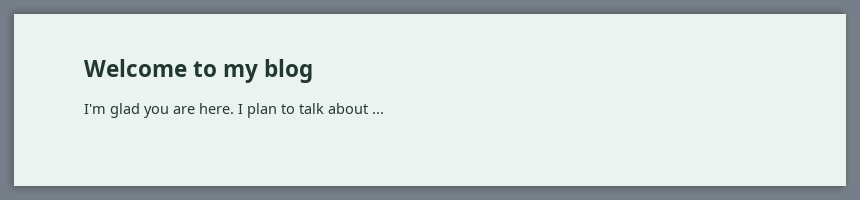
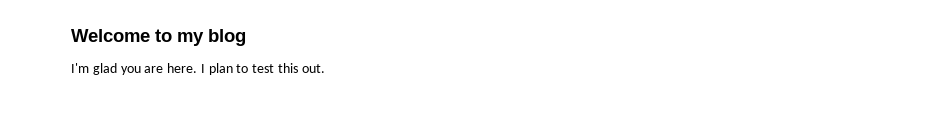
[299,103,384,114] talk about ... -> [252,63,325,73] test this out.

